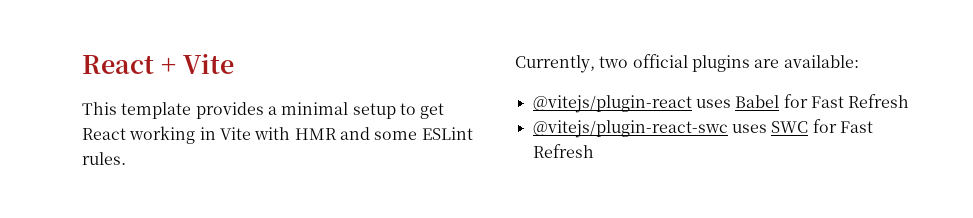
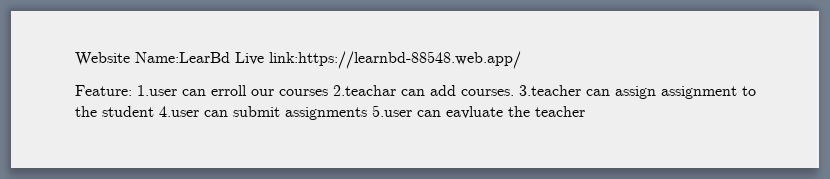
[82,54,234,74] [82,102,445,119] [82,126,473,144] [82,152,126,165] [515,54,859,73] [532,94,910,113] [532,119,873,138] [532,144,594,158] React + Vite // This template provides a minimal setup to get React working in Vite with HMR and some ESLint rules. // Currently, two official plugins are available: // @vitejs/plugin-react uses Babel for Fast Refresh // @vitejs/plugin-react-swc uses SWC for Fast Refresh -> [75,51,521,69] [75,85,756,99] [75,105,585,120] Website Name:LearBd Live link:https://learnbd-88548.web.app/ // Feature: 1.user can erroll our courses 2.teachar can add courses. 3.teacher can assign assignment to the student 4.user can submit assignments 5.user can eavluate the teacher

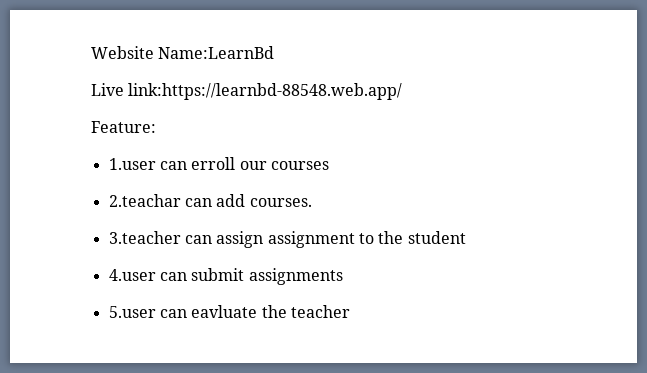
[135,52,230,63] Name:LearBd -> [158,46,275,59] Name:LearnBd //
(132, 90) none -> (156, 127) //
(328, 92) none -> (329, 165) //
(514, 92) none -> (312, 202) //
(154, 111) none -> (466, 237) //
(367, 113) none -> (343, 276) //

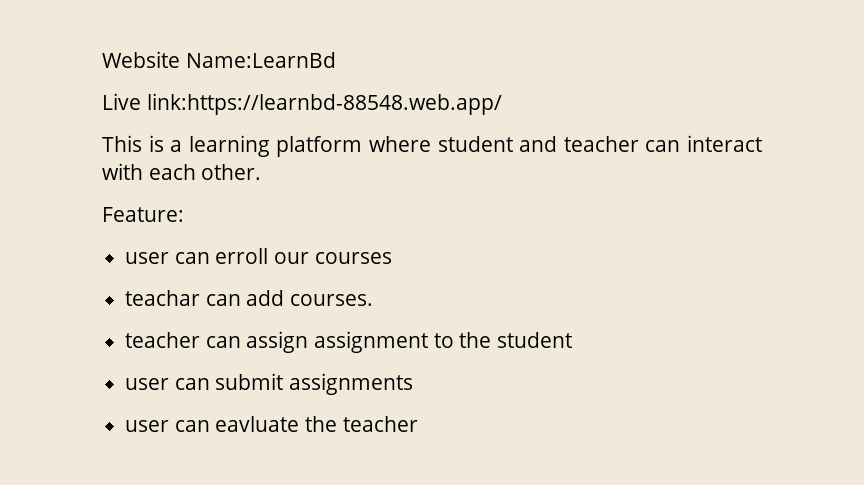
(403, 91) none -> [102,135,763,157] [102,163,262,180] // This is a learning platform where student and teacher can interact with each other.
[108,158,156,170] 1.user -> [125,252,170,264] user
[108,194,181,207] 2.teachar -> [125,290,201,306] teachar
[108,231,181,244] 3.teacher -> [125,332,201,348] teacher
[108,269,156,281] 4.user -> [125,378,170,390] user
[108,306,156,318] 5.user -> [125,420,170,432] user

